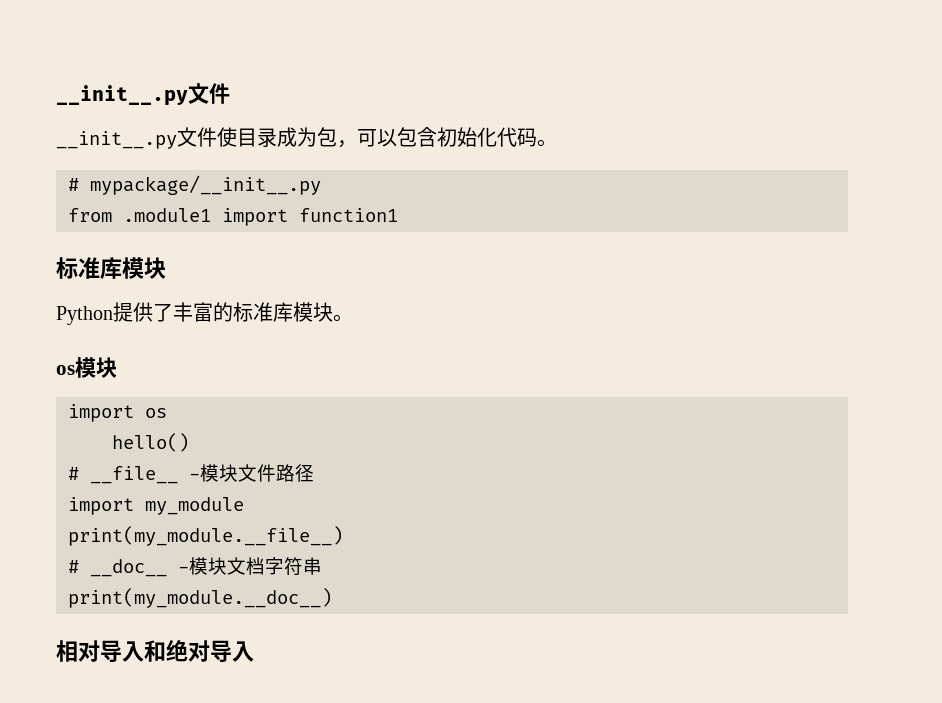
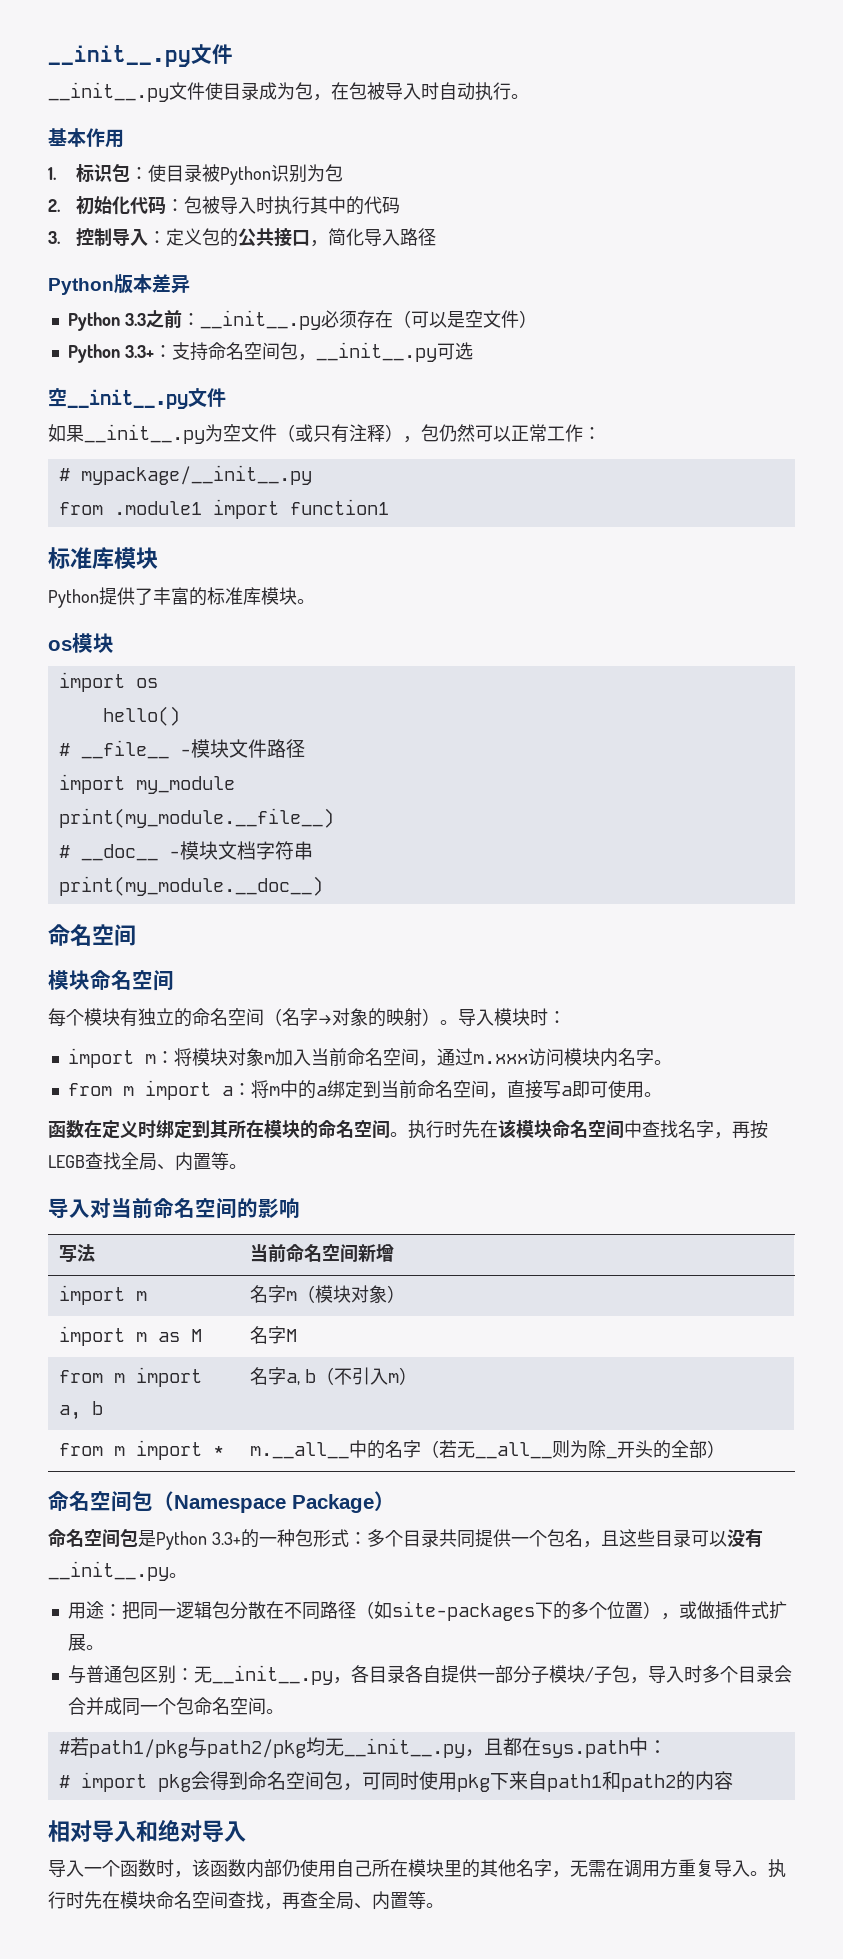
[357,127,557,147] 可以包含初始化代码。 -> [331,82,529,101] [48,128,124,148] [48,163,344,185] [48,196,401,215] [48,228,437,247] [48,274,190,295] [67,310,537,331] [67,342,473,363] [48,388,226,409] [48,424,601,444] 在包被导入时自动执行。 // 基本作用 // 1.标识包：使目录被Python识别为包 // 2.初始化代码：包被导入时执行其中的代码 // 3.控制导入：定义包的公共接口，简化导入路径 // Python版本差异 // Python 3.3之前：__init__.py必须存在（可以是空文件） // Python 3.3+：支持命名空间包，__init__.py可选 // 空__init__.py文件 // 如果__init__.py为空文件（或只有注释），包仍然可以正常工作：
(332, 598) none -> [48,924,136,946] [48,970,174,991] [48,1008,566,1027] [67,1048,672,1068] [67,1080,662,1100] [48,1119,768,1139] [48,1152,247,1171] [48,1198,300,1219] [58,1244,95,1262] [249,1244,394,1263] [58,1285,147,1305] [249,1285,405,1303] [58,1326,202,1346] [249,1326,297,1344] [58,1367,202,1387] [58,1401,103,1420] [249,1367,417,1385] [58,1440,224,1460] [249,1440,725,1459] [48,1491,395,1513] [48,1528,763,1550] [48,1561,187,1581] [67,1601,787,1621] [67,1634,104,1651] [67,1665,792,1685] [67,1697,284,1716] [58,1737,667,1758] [58,1771,733,1792] // 命名空间 // 模块命名空间 // 每个模块有独立的命名空间（名字→对象的映射）。导入模块时： // import m：将模块对象m加入当前命名空间，通过m.xxx访问模块内名字。 // from m import a：将m中的a绑定到当前命名空间，直接写a即可使用。 // 函数在定义时绑定到其所在模块的命名空间。执行时先在该模块命名空间中查找名字，再按LEGB查找全局、内置等。 // 导入对当前命名空间的影响 // 写法 | 当前命名空间新增 // import m | 名字m（模块对象） // import m as M | 名字M // from m import a, b | 名字a, b（不引入m） // from m import * | m.__all__中的名字（若无__all__则为除_开头的全部） // 命名空间包（Namespace Package） // 命名空间包是Python 3.3+的一种包形式：多个目录共同提供一个包名，且这些目录可以没有__init__.py。 // 用途：把同一逻辑包分散在不同路径（如site-packages下的多个位置），或做插件式扩展。 // 与普通包区别：无__init__.py，各目录各自提供一部分子模块/子包，导入时多个目录会合并成同一个包命名空间。 // #若path1/pkg与path2/pkg均无__init__.py，且都在sys.path中： // # import pkg会得到命名空间包，可同时使用pkg下来自path1和path2的内容
(254, 651) none -> [48,1859,786,1878] [48,1891,444,1910] // 导入一个函数时，该函数内部仍使用自己所在模块里的其他名字，无需在调用方重复导入。执行时先在模块命名空间查找，再查全局、内置等。

